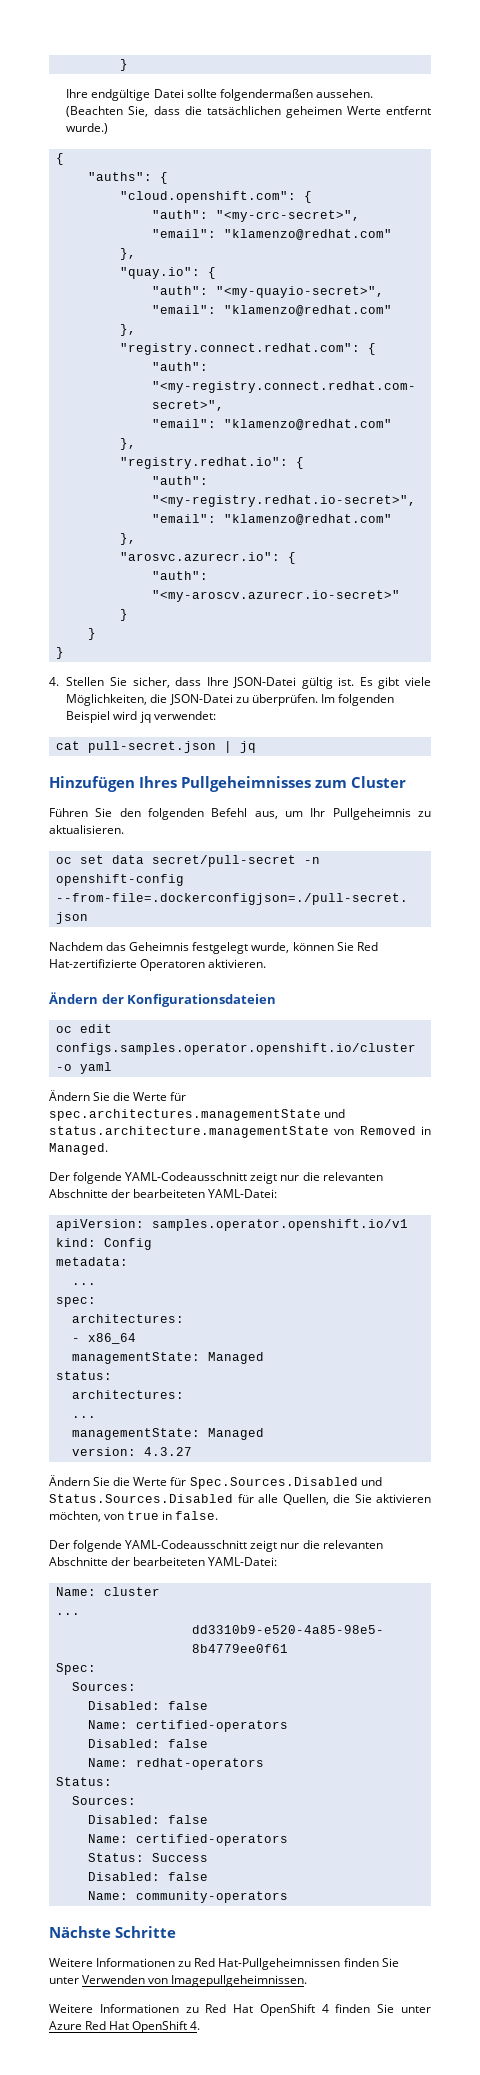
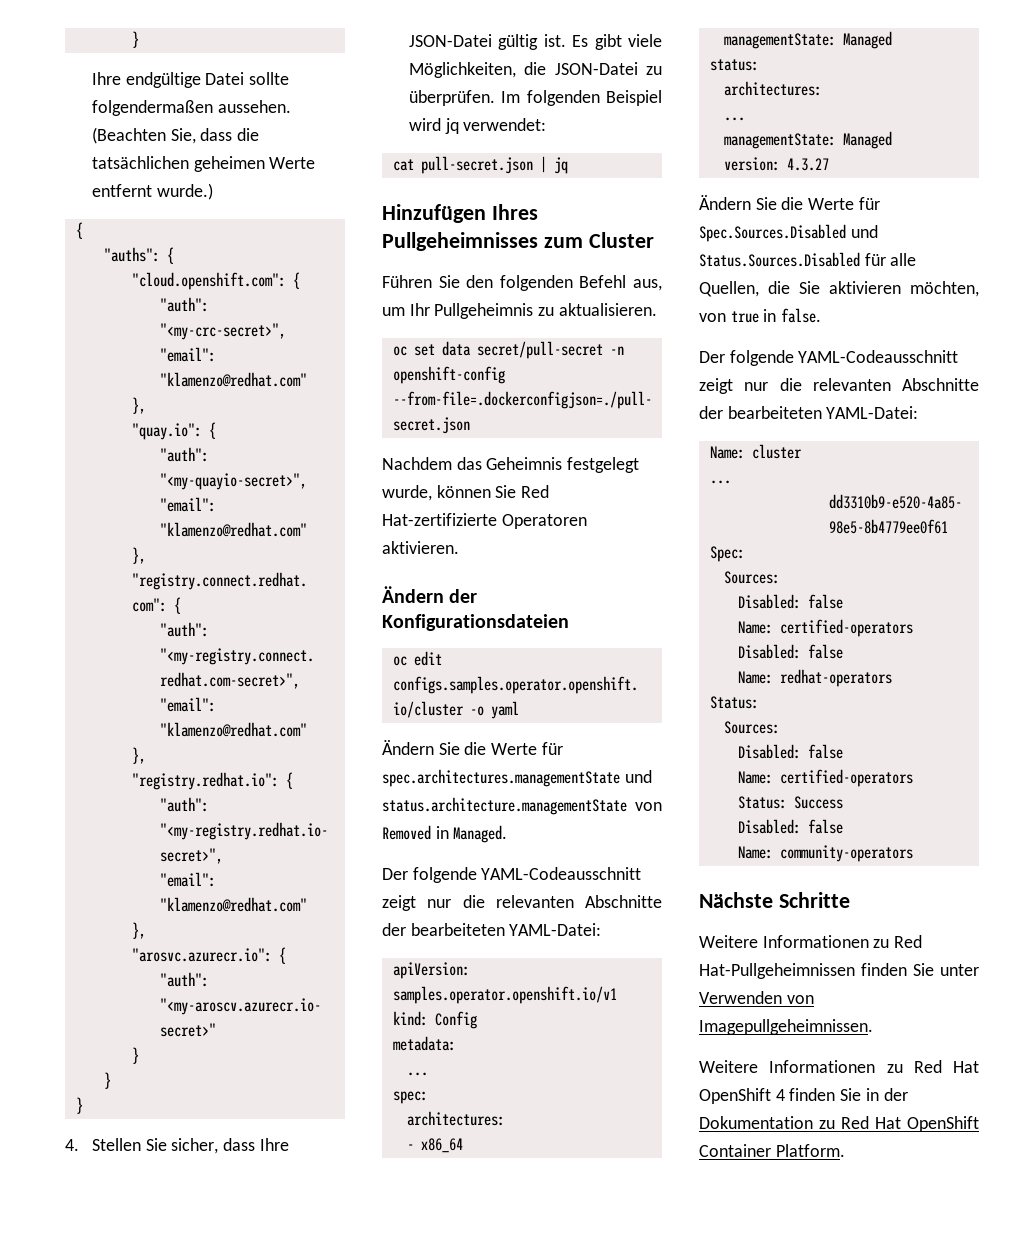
[400,2006,431,2013] [49,2021,201,2033] unter Azure Red Hat OpenShift 4. -> [865,1088,908,1101] [699,1116,979,1132] [699,1144,845,1157] in der Dokumentation zu Red Hat OpenShift Container Platform.

